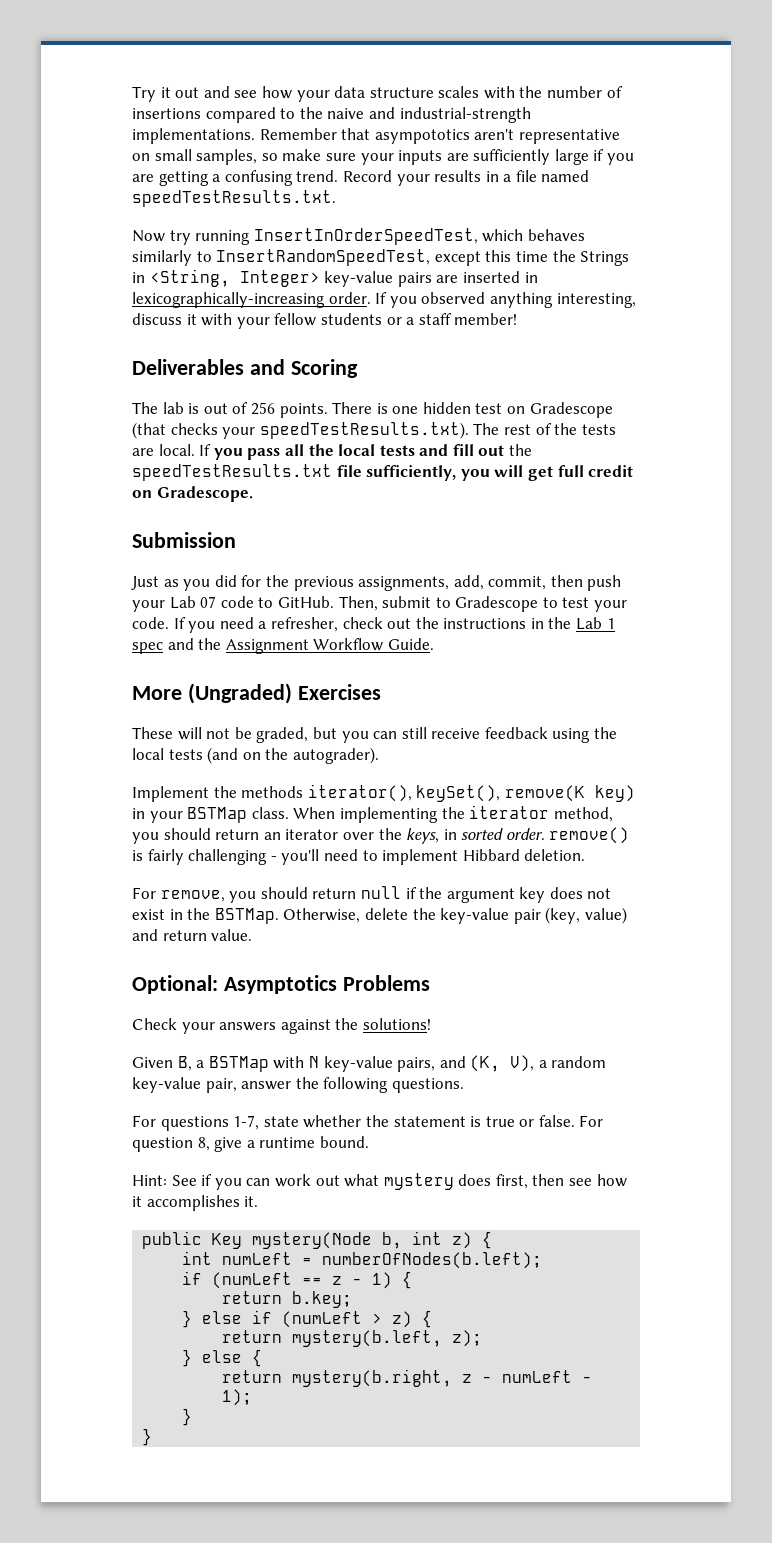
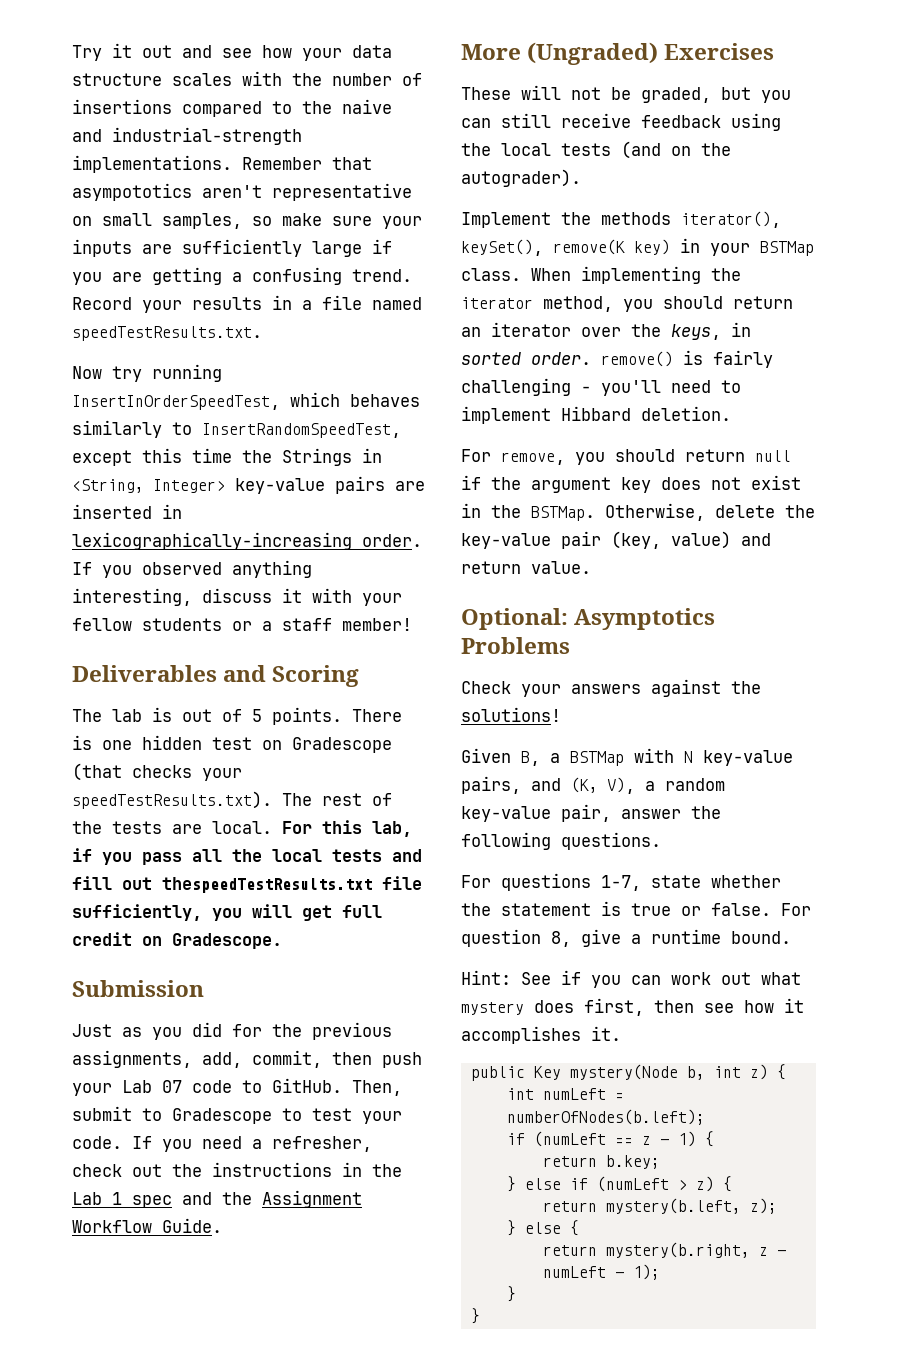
[250,402,275,415] 256 -> [252,709,262,722] 5
[199,444,212,456] If -> [282,820,412,837] [72,848,92,862] For this lab, if
[509,444,533,456] [132,464,332,481] the speedTestResults.txt -> [162,877,372,893] thespeedTestResults.txt

